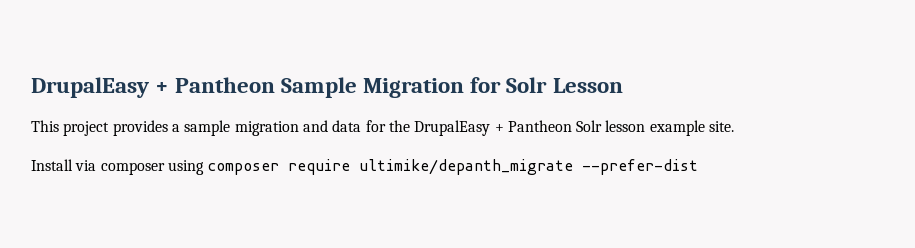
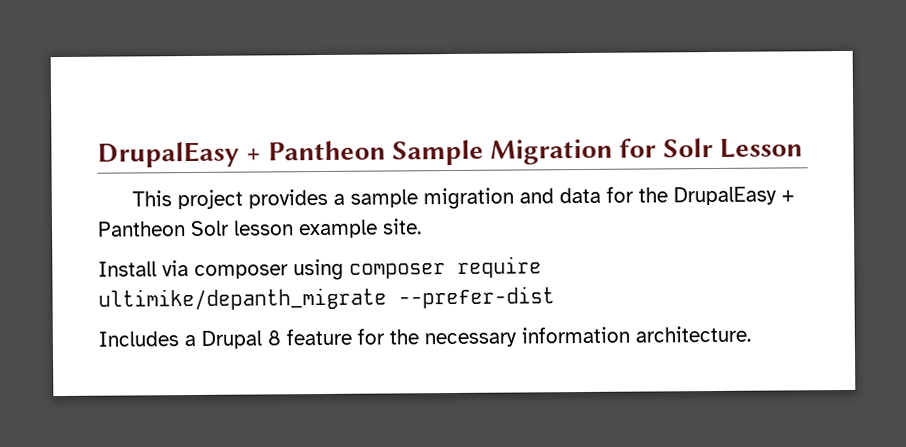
(699, 167) none -> [98,325,751,349] // Includes a Drupal 8 feature for the necessary information architecture.

